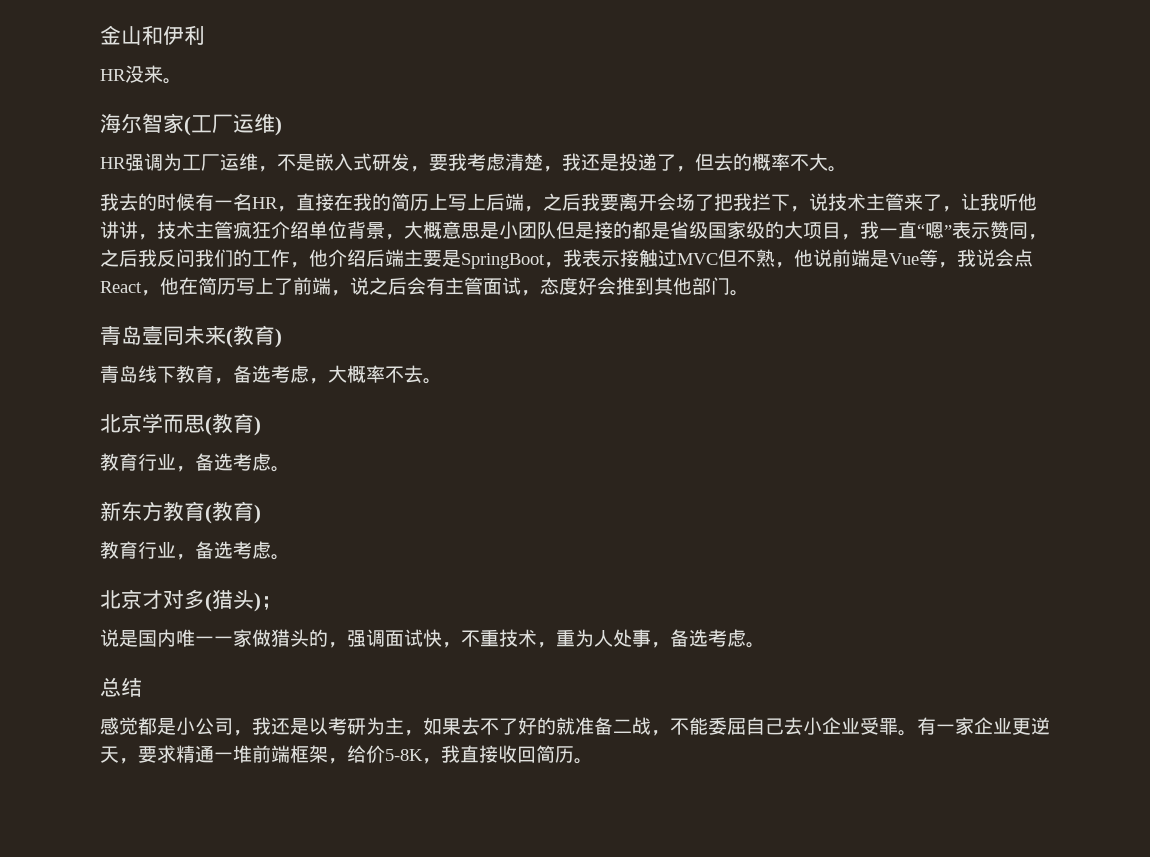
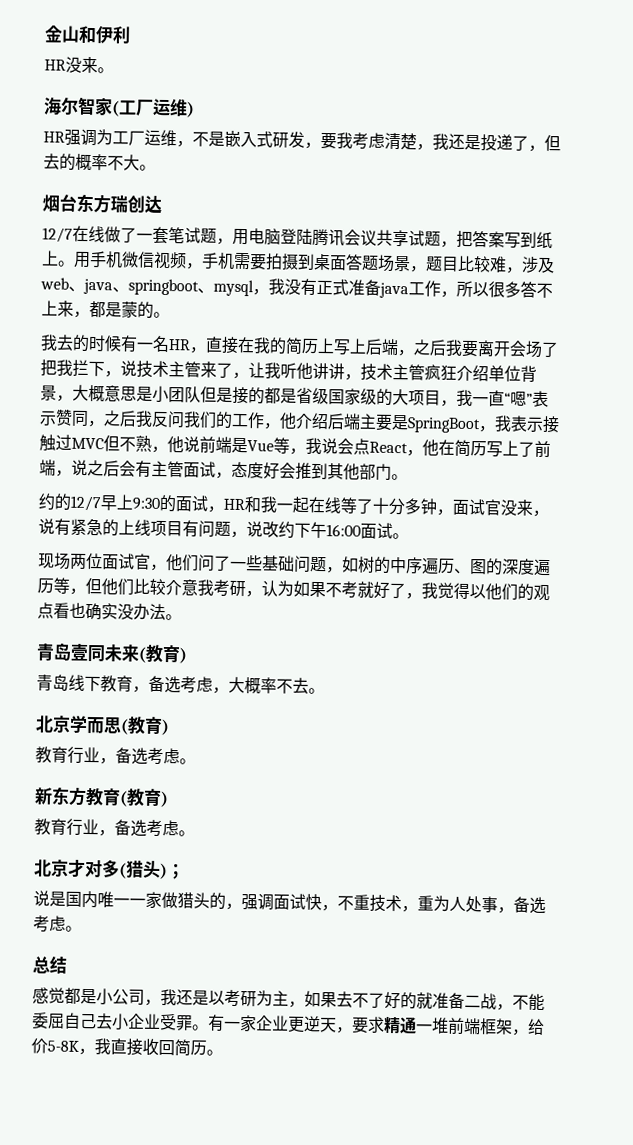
(847, 169) none -> [42,193,162,214] [42,225,553,250] [41,250,555,274] [40,277,553,299] [41,300,170,319] // 烟台东方瑞创达 // 12/7在线做了一套笔试题，用电脑登陆腾讯会议共享试题，把答案写到纸上。用手机微信视频，手机需要拍摄到桌面答题场景，题目比较难，涉及web、java、springboot、mysql，我没有正式准备java工作，所以很多答不上来，都是蒙的。
(749, 293) none -> [38,493,549,518] [38,517,409,540] [38,552,551,577] [37,577,550,602] [37,602,182,621] // 约的12/7早上9:30的面试，HR和我一起在线等了十分多钟，面试官没来，说有紧急的上线项目有问题，说改约下午16:00面试。 // 现场两位面试官，他们问了一些基础问题，如树的中序遍历、图的深度遍历等，但他们比较介意我考研，认为如果不考就好了，我觉得以他们的观点看也确实没办法。

